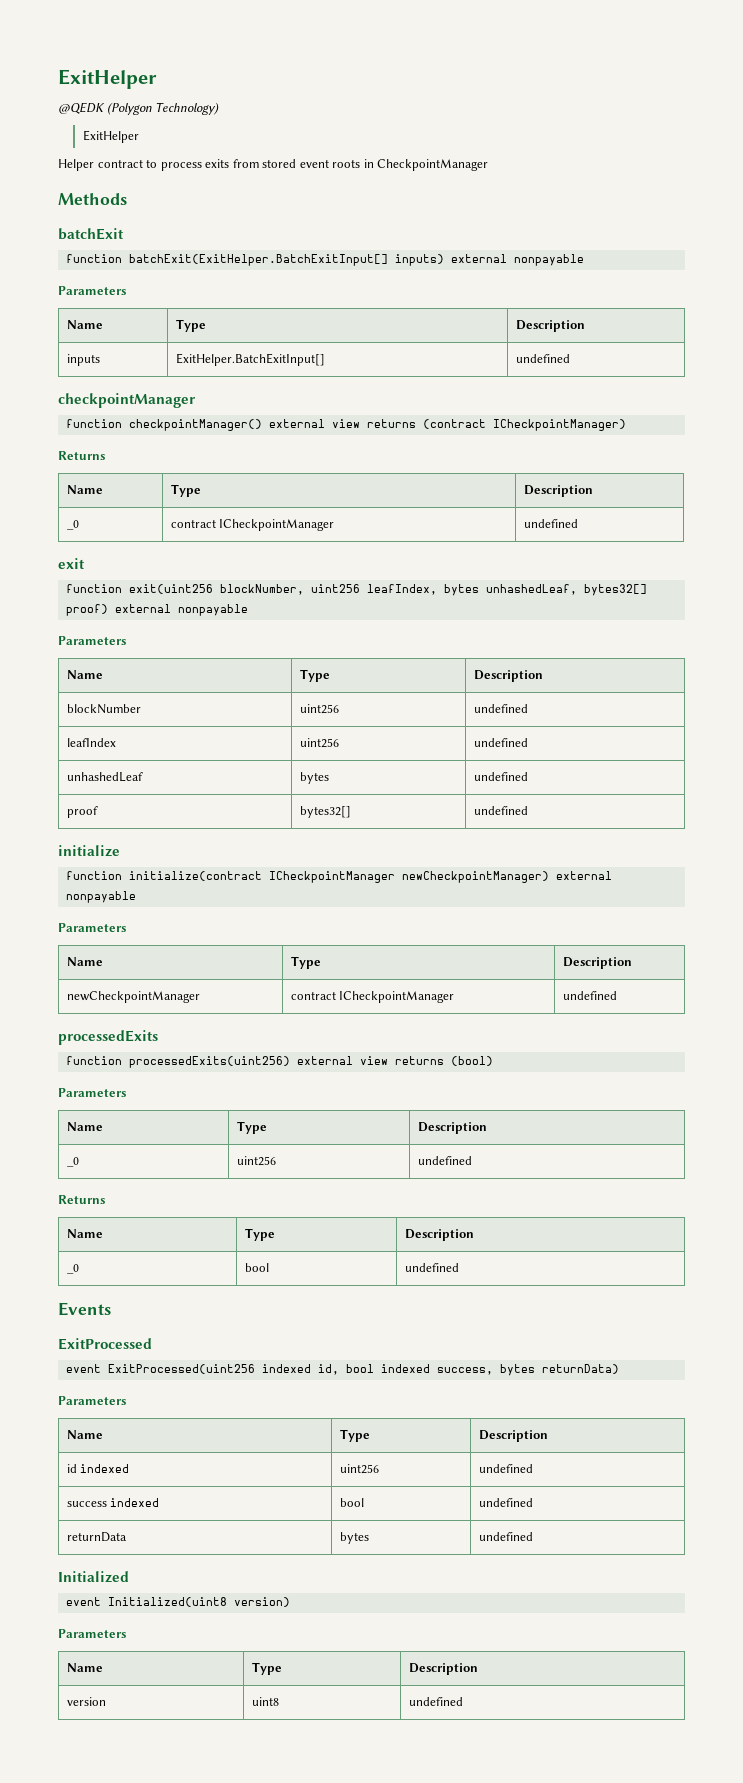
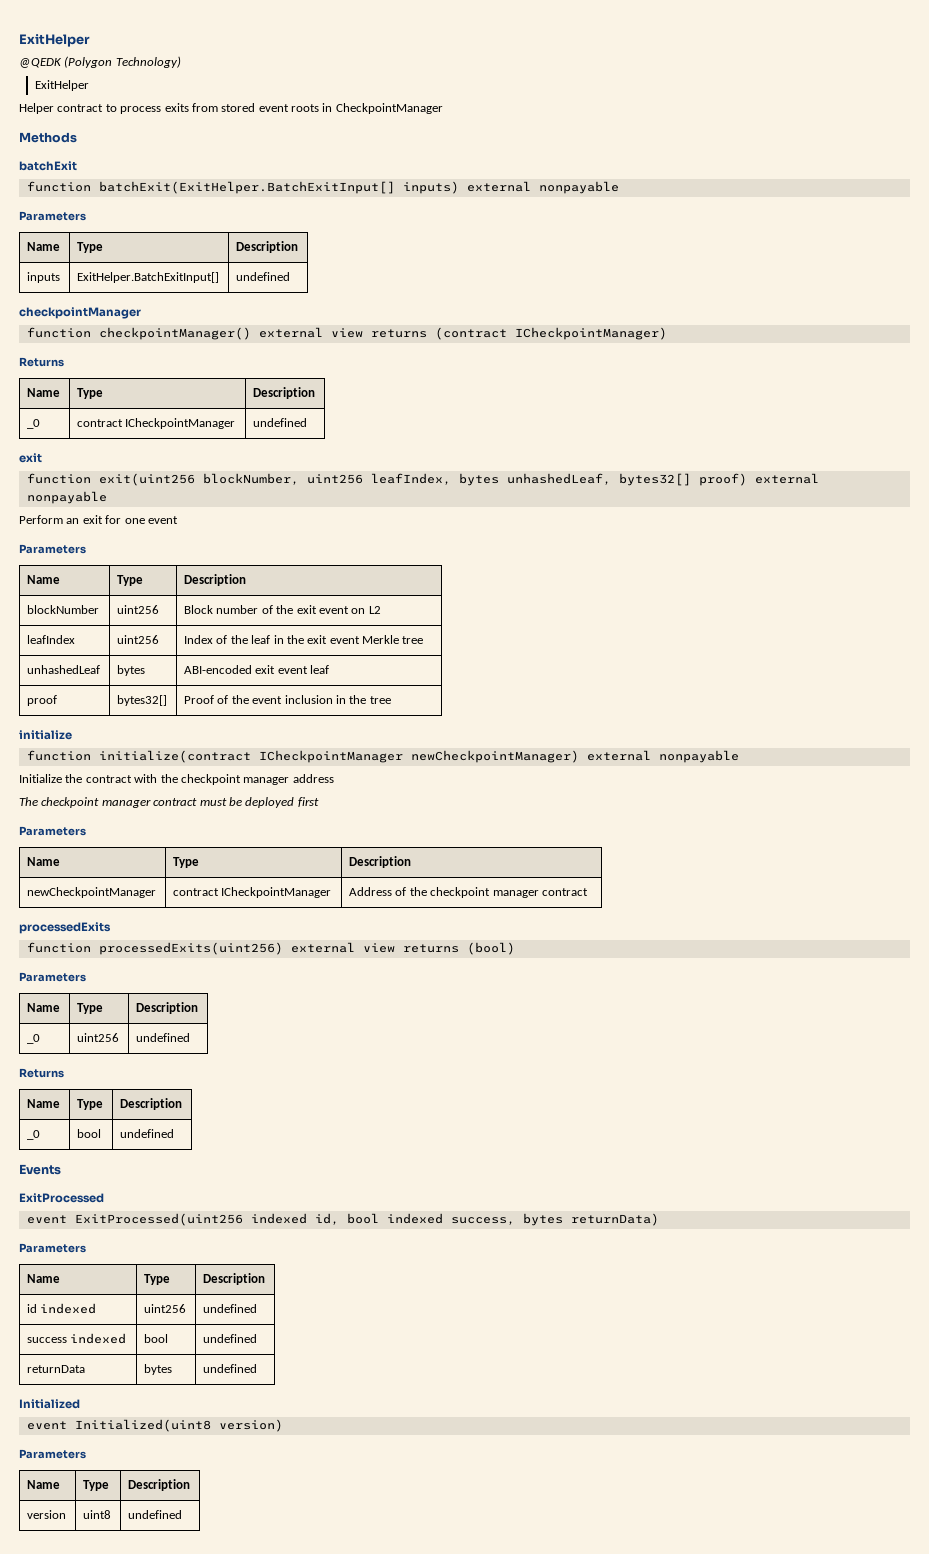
(248, 610) none -> [19,515,178,524] // Perform an exit for one event
[473,704,528,713] [66,738,116,747] [299,738,339,748] [473,738,528,747] [66,772,143,782] [299,772,329,784] [473,772,528,781] [66,806,98,818] [299,806,351,818] [473,806,528,815] undefined // leafIndex | uint256 | undefined // unhashedLeaf | bytes | undefined // proof | bytes32[] | undefined -> [184,605,381,614] [27,635,76,644] [117,635,160,644] [184,635,424,644] [27,665,101,674] [117,665,146,676] [184,665,330,674] [27,695,58,706] [117,695,168,706] [184,695,391,704] Block number of the exit event on L2 // leafIndex | uint256 | Index of the leaf in the exit event Merkle tree // unhashedLeaf | bytes | ABI-encoded exit event leaf // proof | bytes32[] | Proof of the event inclusion in the tree
(136, 897) none -> [19,774,334,785] [19,797,319,808] // Initialize the contract with the checkpoint manager address // The checkpoint manager contract must be deployed first
[562,991,617,1000] undefined -> [349,887,588,898] Address of the checkpoint manager contract

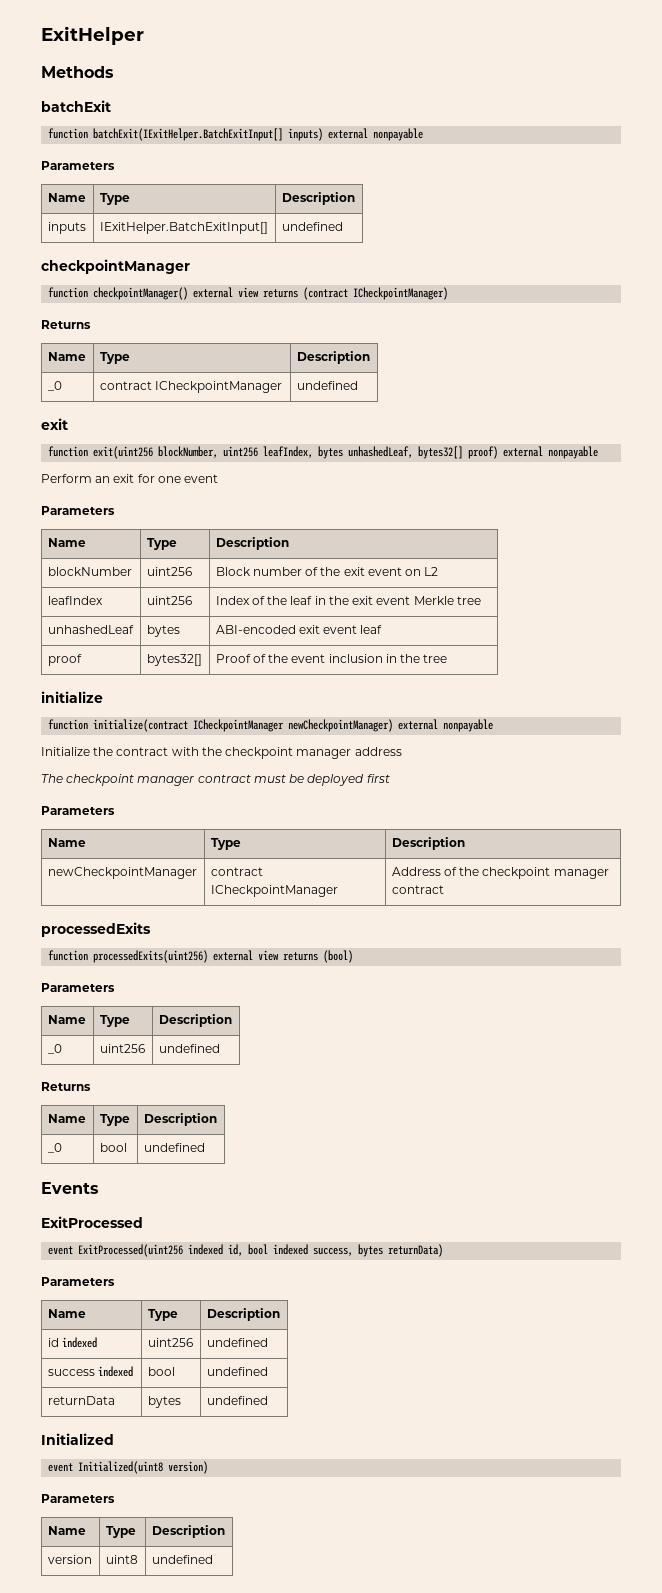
[19,34,90,47] [19,56,181,68] [35,80,90,91] [19,103,443,114] ExitHelper // @QEDK (Polygon Technology) // ExitHelper // Helper contract to process exits from stored event roots in CheckpointManager -> [41,26,144,45] ExitHelper
[98,181,395,194] batchExit(ExitHelper.BatchExitInput[] -> [93,128,284,141] batchExit(IExitHelper.BatchExitInput[]
[77,272,220,283] ExitHelper.BatchExitInput[] -> [99,222,268,234] IExitHelper.BatchExitInput[]

